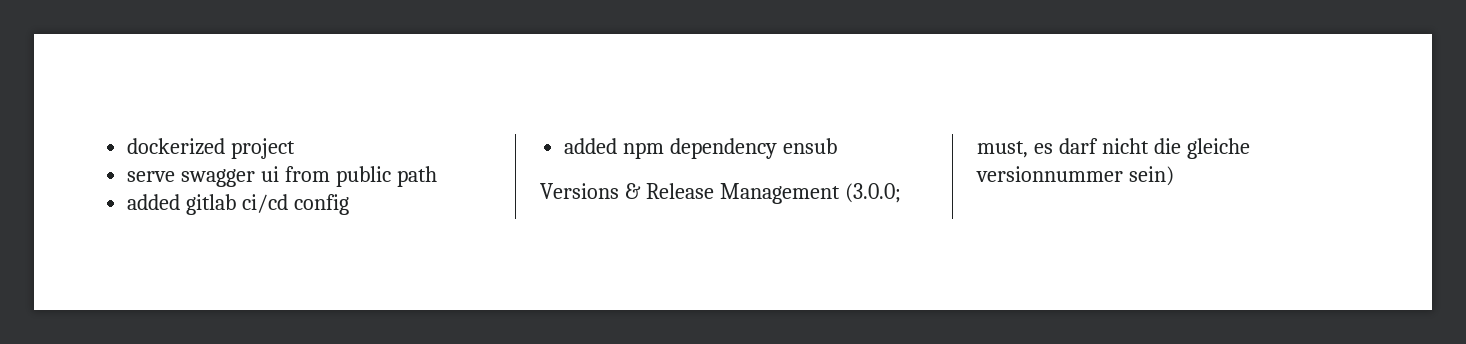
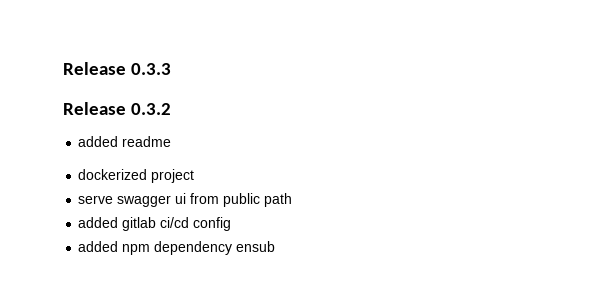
(127, 146) none -> [63,62,171,75] [63,102,171,115] [78,136,172,147] Release 0.3.3 // Release 0.3.2 // added readme //
[540,183,901,204] [977,138,1250,159] [976,166,1174,186] // Versions & Release Management (3.0.0; must, es darf nicht die gleiche versionnummer sein) -> (276, 246) none

